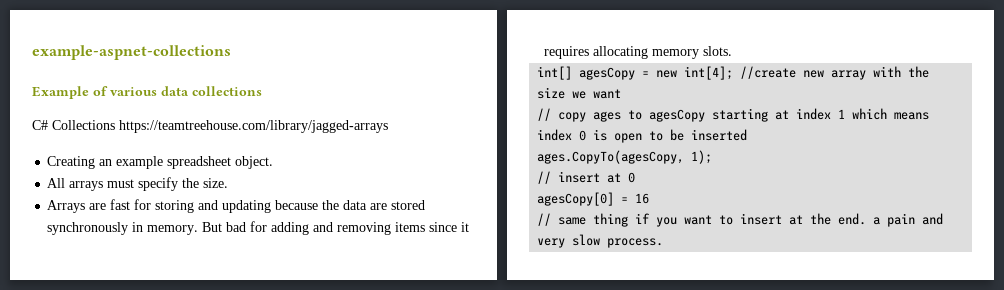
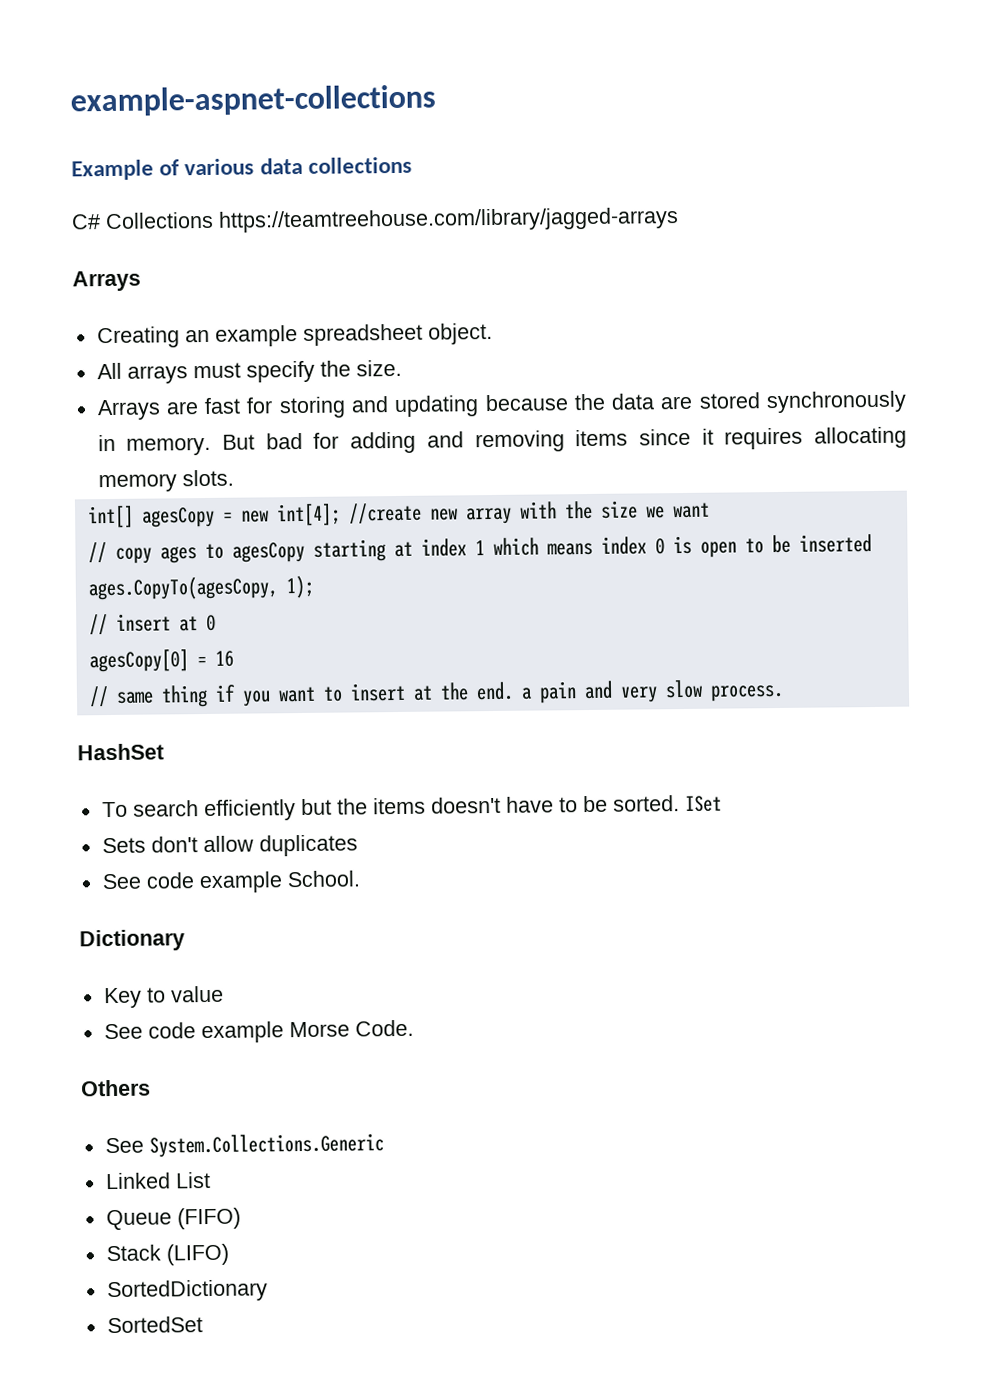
(388, 126) none -> [72,270,141,292] // Arrays
(664, 243) none -> [77,743,164,761] [101,795,722,822] [101,834,358,857] [101,870,360,894] [79,929,185,952] [103,985,224,1009] [103,1019,414,1044] [81,1079,151,1097] [104,1133,384,1158] [104,1171,211,1190] [105,1207,241,1231] [105,1243,229,1266] [106,1279,268,1303] [106,1316,203,1334] // HashSet // To search efficiently but the items doesn't have to be sorted. ISet // Sets don't allow duplicates // See code example School. // Dictionary // Key to value // See code example Morse Code. // Others // See System.Collections.Generic // Linked List // Queue (FIFO) // Stack (LIFO) // SortedDictionary // SortedSet

